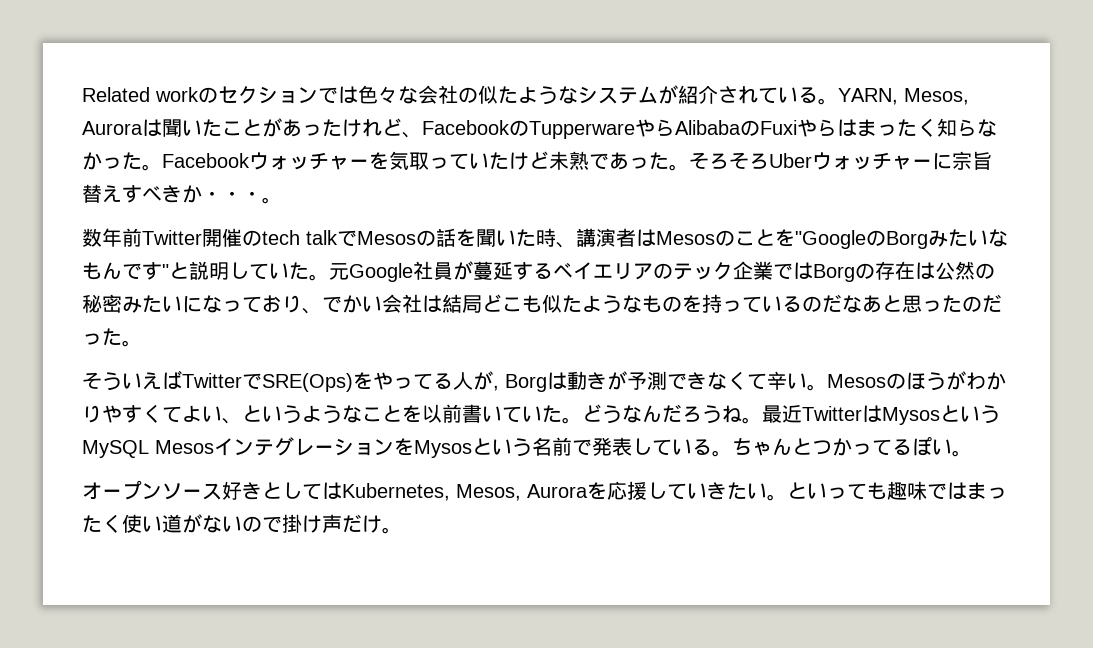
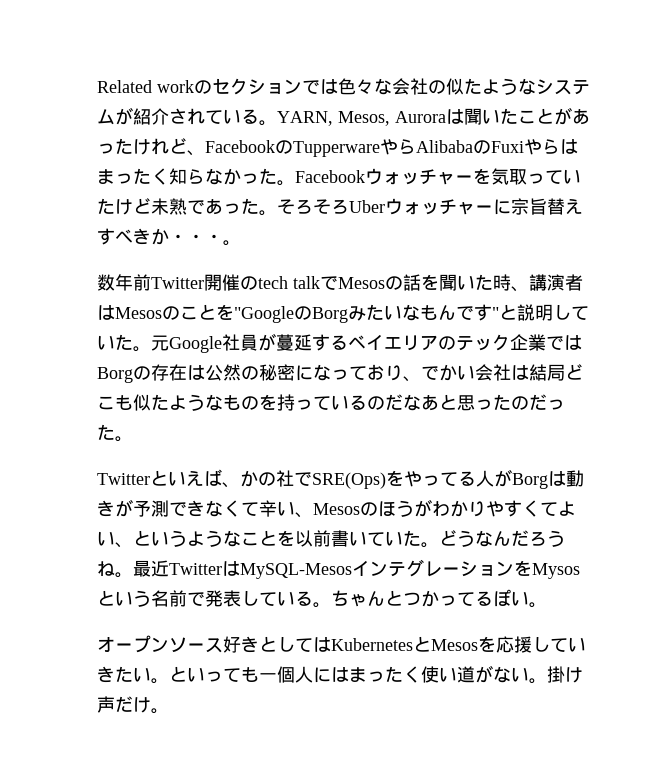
[122,295,182,313] みたい -> (295, 372) none
[82,370,242,391] そういえばTwitter -> [97,469,294,488] Twitterといえば、かの社
[493,385,499,391] , -> (512, 478) none
[807,384,827,391] 。 -> [295,512,313,518] 、
[882,405,1000,425] [82,440,214,458] MysosというMySQL Mesos -> [240,563,352,579] MySQL-Mesos
[342,483,588,501] Kubernetes, Mesos, Aurora -> [331,636,478,652] KubernetesとMesos
[887,481,947,500] 趣味で -> [259,666,331,683] 一個人に
[242,516,282,533] ので -> [529,678,547,684] 。

